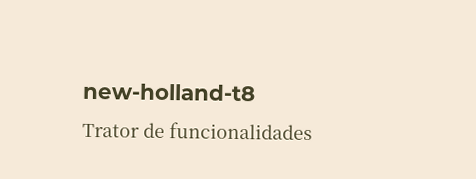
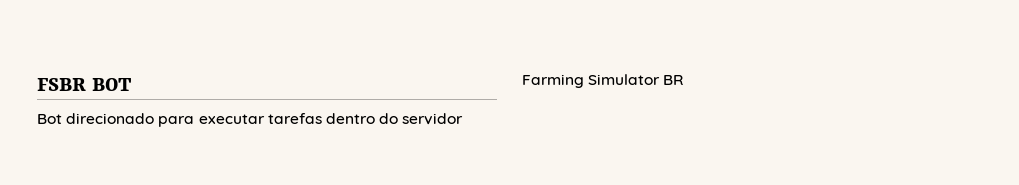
[82,82,256,102] [82,122,313,141] new-holland-t8 // Trator de funcionalidades -> [37,78,133,91] [37,113,464,127] [522,74,685,88] FSBR BOT // Bot direcionado para executar tarefas dentro do servidor Farming Simulator BR

